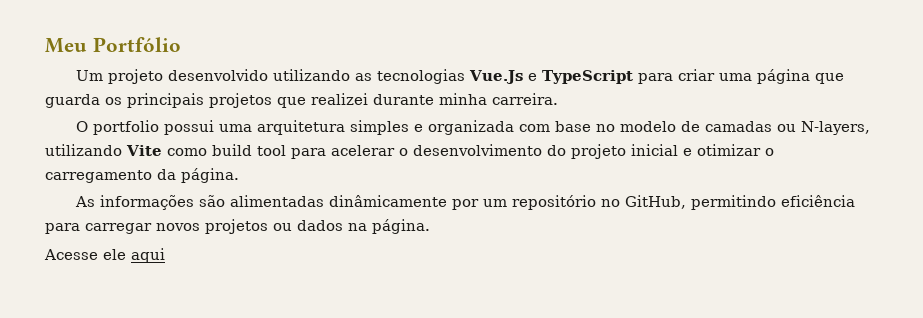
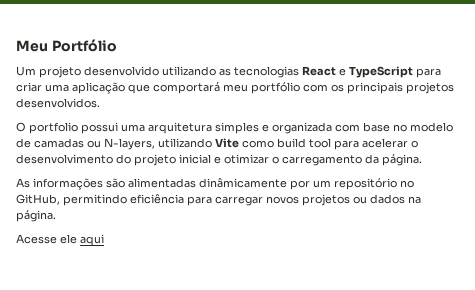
[469,70,524,84] Vue.Js -> [302,66,336,76] React
[757,69,845,84] [45,93,558,108] página que guarda os principais projetos que realizei durante minha carreira. -> [72,82,454,94] [16,98,100,108] aplicação que comportará meu portfólio com os principais projetos desenvolvidos.

